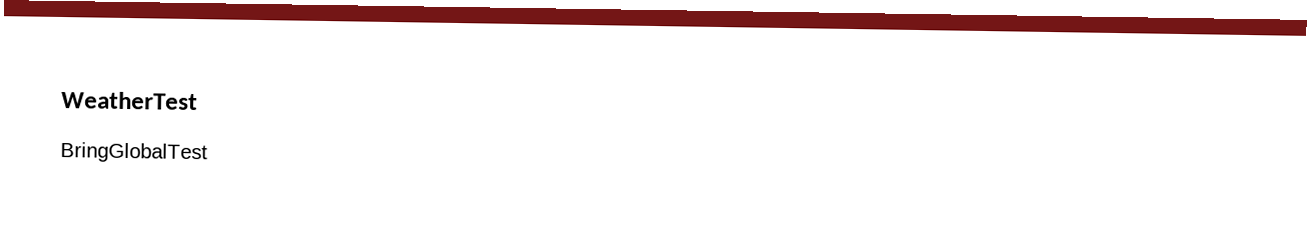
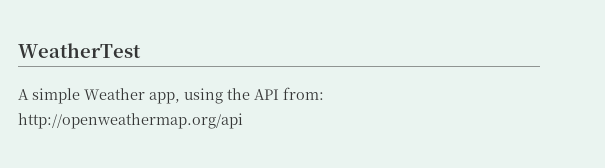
[60,142,208,164] BringGlobalTest -> [18,87,324,104] [18,113,243,129] A simple Weather app, using the API from: http://openweathermap.org/api

